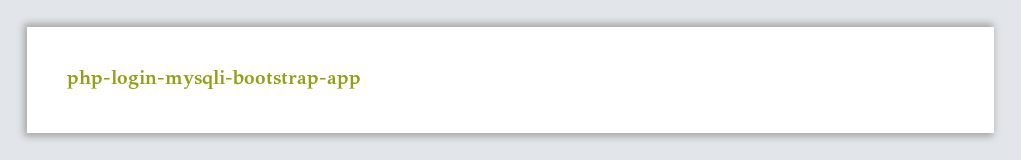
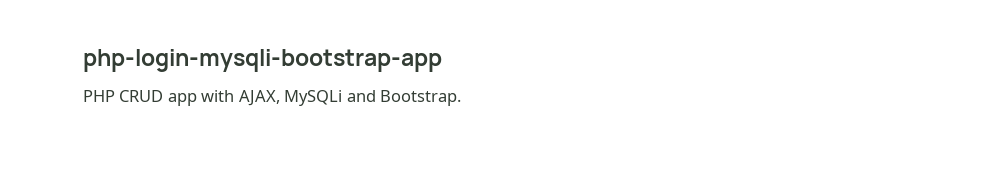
(361, 79) none -> [83,90,462,106] // PHP CRUD app with AJAX, MySQLi and Bootstrap.

